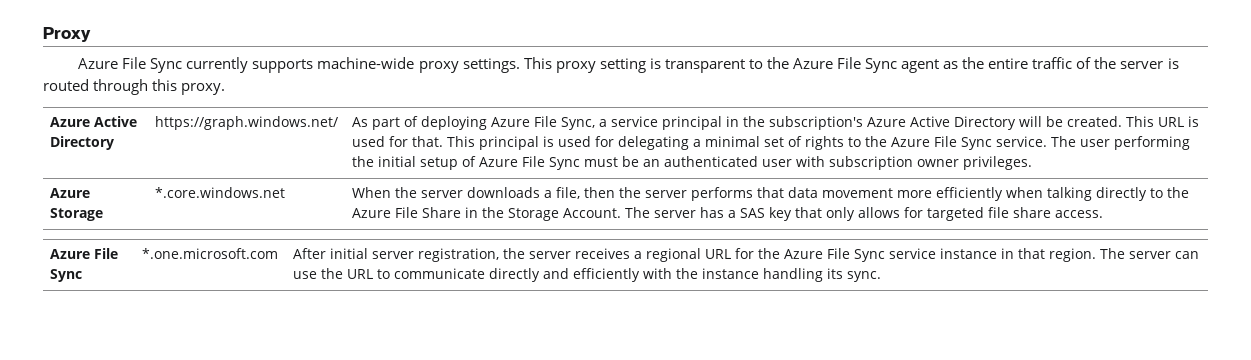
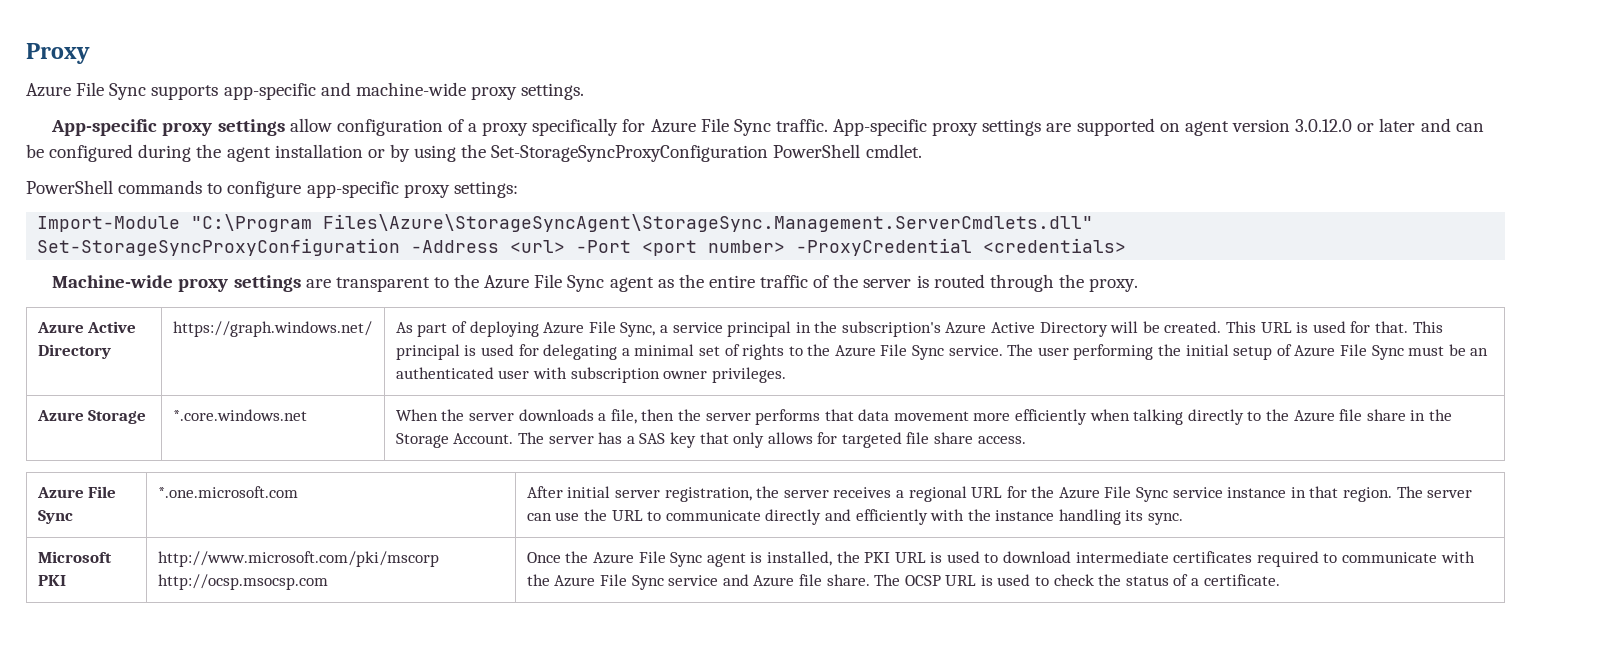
[186,57,314,73] currently supports -> [151,82,351,100] supports app-specific and
[523,57,661,73] This proxy setting is -> [51,118,1484,136] [26,144,922,162] [26,180,518,198] [37,214,1094,232] [37,238,1127,256] [52,275,331,292] // App-specific proxy settings allow configuration of a proxy specifically for Azure File Sync traffic. App-specific proxy settings are supported on agent version 3.0.12.0 or later and can be configured during the agent installation or by using the Set-StorageSyncProxyConfiguration PowerShell cmdlet. // PowerShell commands to configure app-specific proxy settings: // Import-Module "C:\Program Files\Azure\StorageSyncAgent\StorageSync.Management.ServerCmdlets.dll" // Set-StorageSyncProxyConfiguration -Address <url> -Port <port number> -ProxyCredential <credentials> // Machine-wide proxy settings are
[152,79,178,91] this -> [1058,274,1084,288] the
[394,207,461,218] File Share -> [1339,409,1406,421] file share
(881, 276) none -> [37,551,112,563] [37,575,66,586] [157,551,439,567] [157,574,328,590] [526,551,1475,567] [526,574,1280,590] // Microsoft PKI | http://www.microsoft.com/pki/mscorp http://ocsp.msocsp.com | Once the Azure File Sync agent is installed, the PKI URL is used to download intermediate certificates required to communicate with the Azure File Sync service and Azure file share. The OCSP URL is used to check the status of a certificate.

